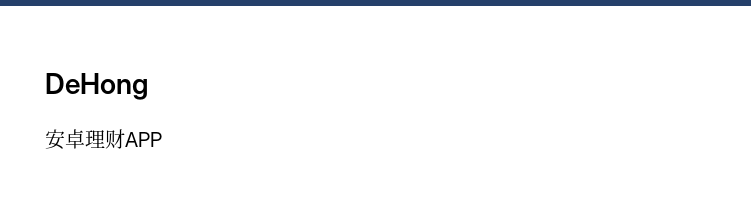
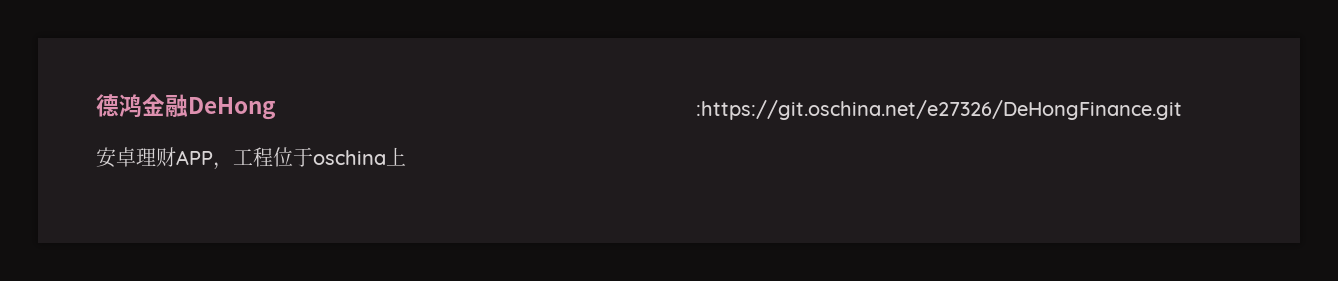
(45, 86) none -> [96,94,188,117] 德鸿金融
(162, 139) none -> [213,147,406,170] [696,100,1182,120] ，工程位于oschina上:https://git.oschina.net/e27326/DeHongFinance.git

